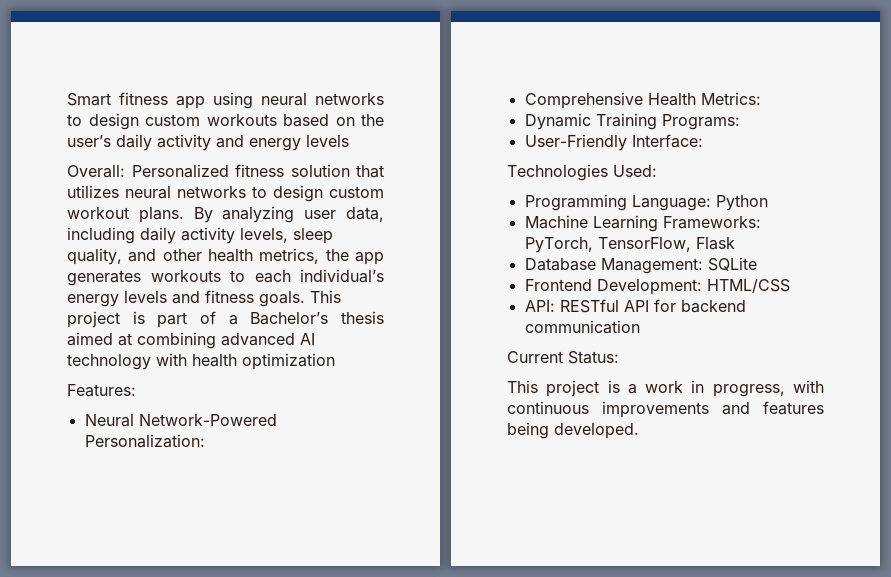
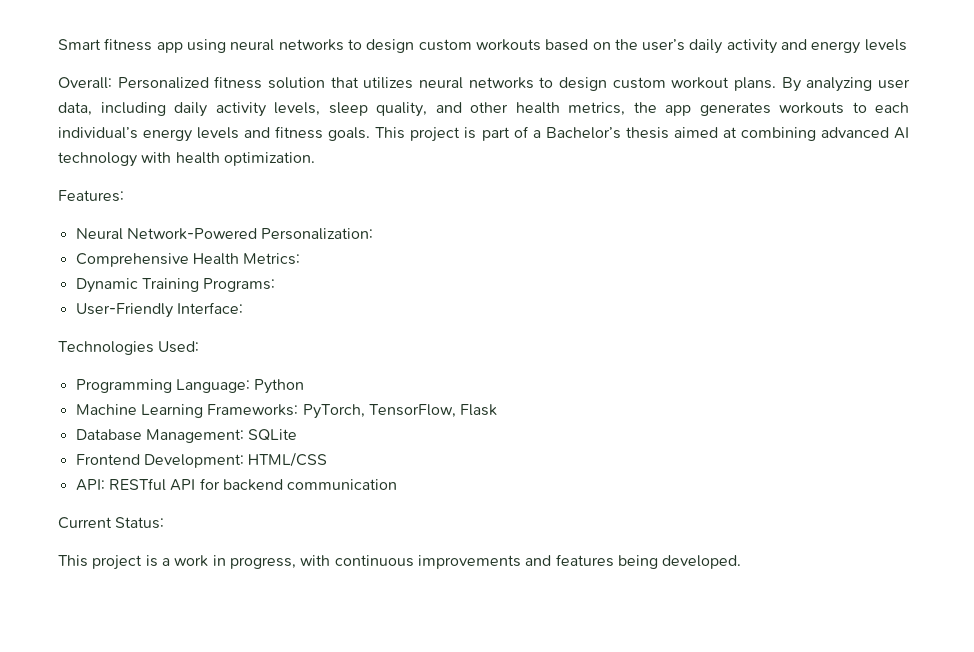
[242,353,335,370] optimization -> [223,152,315,166] optimization.

